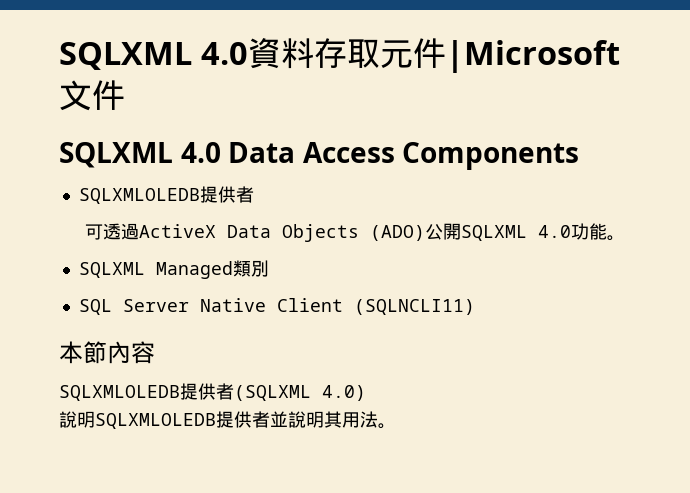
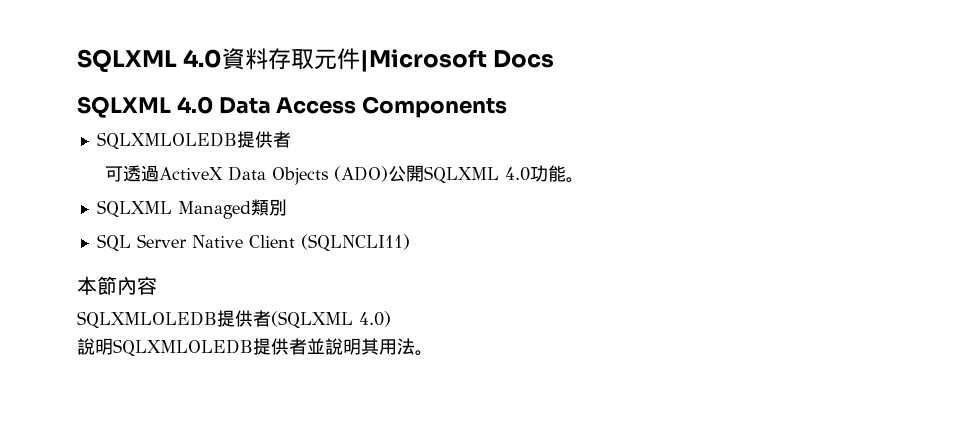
[59,80,125,111] 文件 -> [493,50,555,68] Docs

